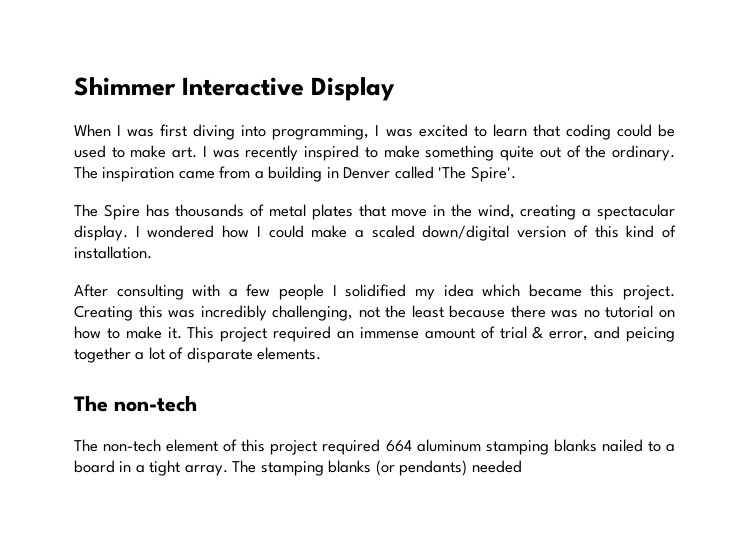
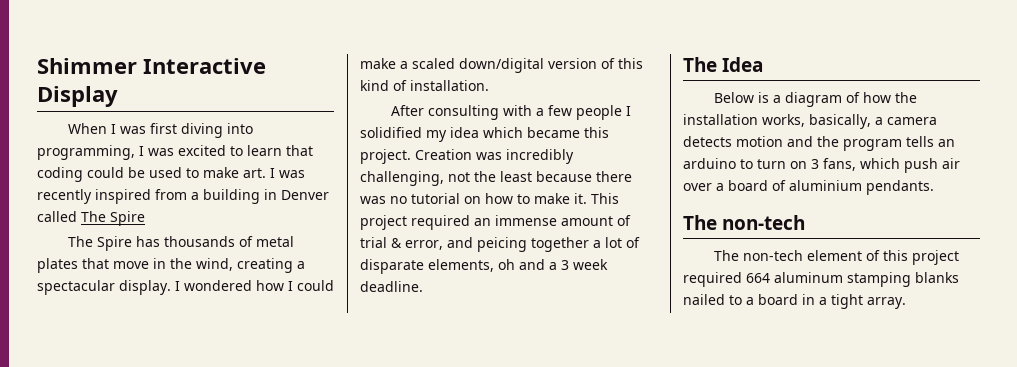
[364,145,676,161] [74,166,215,182] to make something quite out of the ordinary. The inspiration came -> (151, 196) none
[438,166,516,182] 'The Spire'. -> [81,211,145,226] The Spire
[74,305,163,321] Creating this -> [415,149,472,160] Creation
[257,347,322,360] elements. -> [428,259,608,272] [360,281,423,292] [683,57,764,72] [713,92,917,107] [683,114,937,129] [683,136,955,151] [683,158,960,173] [683,180,934,195] elements, oh and a 3 week deadline. // The Idea // Below is a diagram of how the installation works, basically, a camera detects motion and the program tells an arduino to turn on 3 fans, which push air over a board of aluminium pendants.
[232,460,522,476] The stamping blanks (or pendants) needed -> (906, 303) none

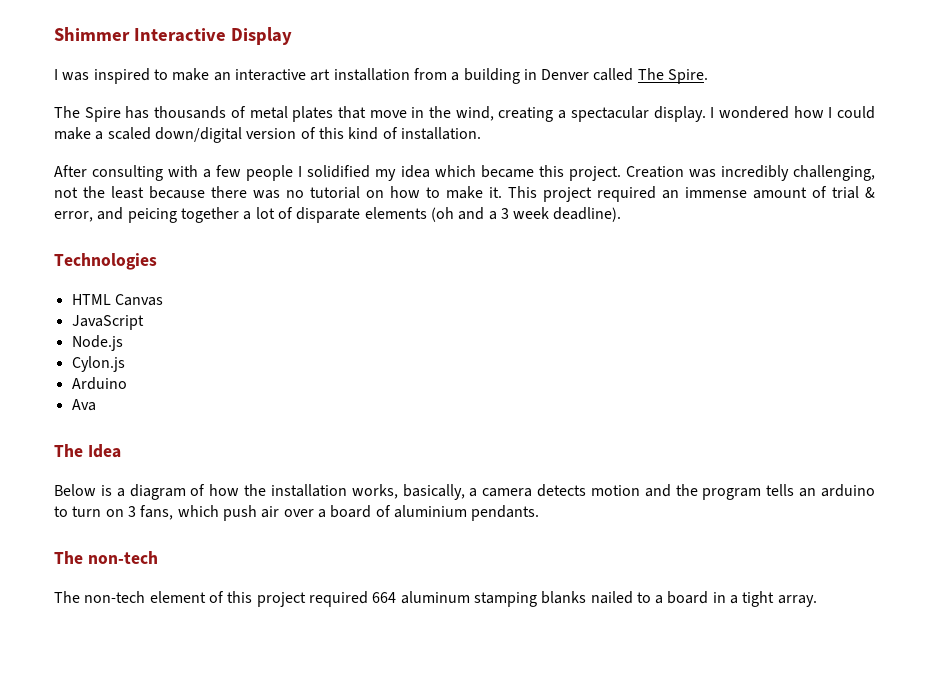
[67,123,253,138] [37,145,313,160] [37,167,305,182] [37,189,151,204] When I was first diving into programming, I was excited to learn that coding could be used to make art. I was recently inspired -> [54,68,410,84] I was inspired to make an interactive art installation
[110,211,145,226] Spire -> [668,69,709,84] Spire.
[428,259,515,272] elements, oh -> [364,207,454,222] elements (oh
[360,281,423,292] deadline. -> [553,207,622,222] [54,253,157,270] [71,294,163,306] [71,315,144,330] [71,335,123,351] [71,356,125,372] [71,377,127,390] [71,399,96,411] deadline). // Technologies // HTML Canvas // JavaScript // Node.js // Cylon.js // Arduino // Ava

